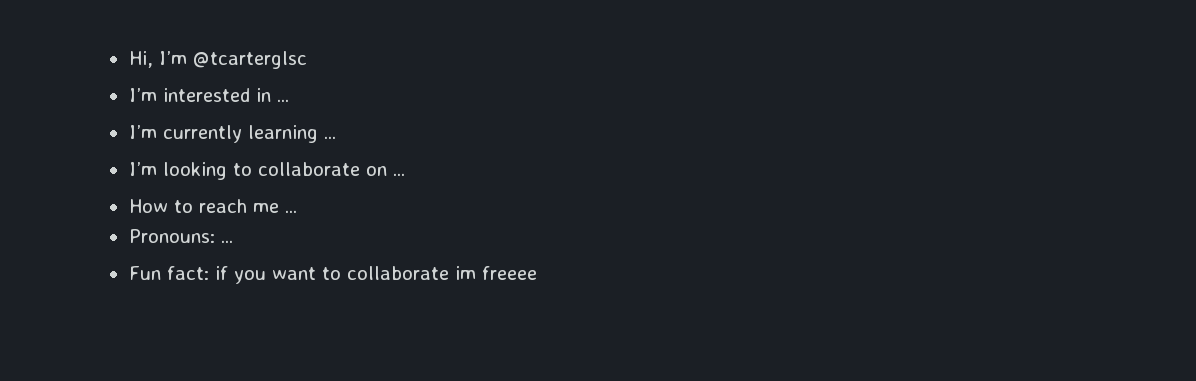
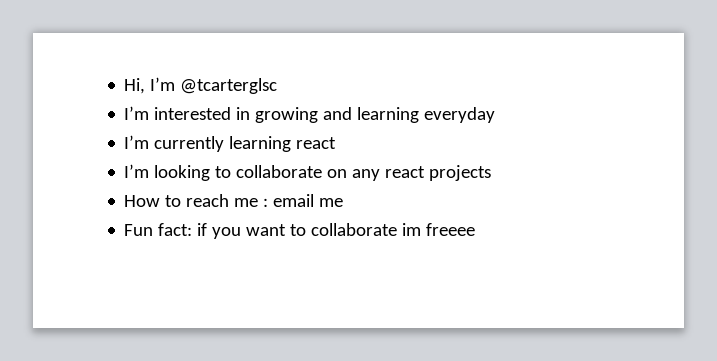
[276,99,289,102] ... -> [255,107,496,123] growing and learning everyday
[323,136,336,139] ... -> [296,137,337,149] react
[392,173,405,176] ... -> [352,165,492,181] any react projects
[284,210,297,213] [128,229,233,243] ... // Pronouns: ... -> [263,194,344,207] : email me

